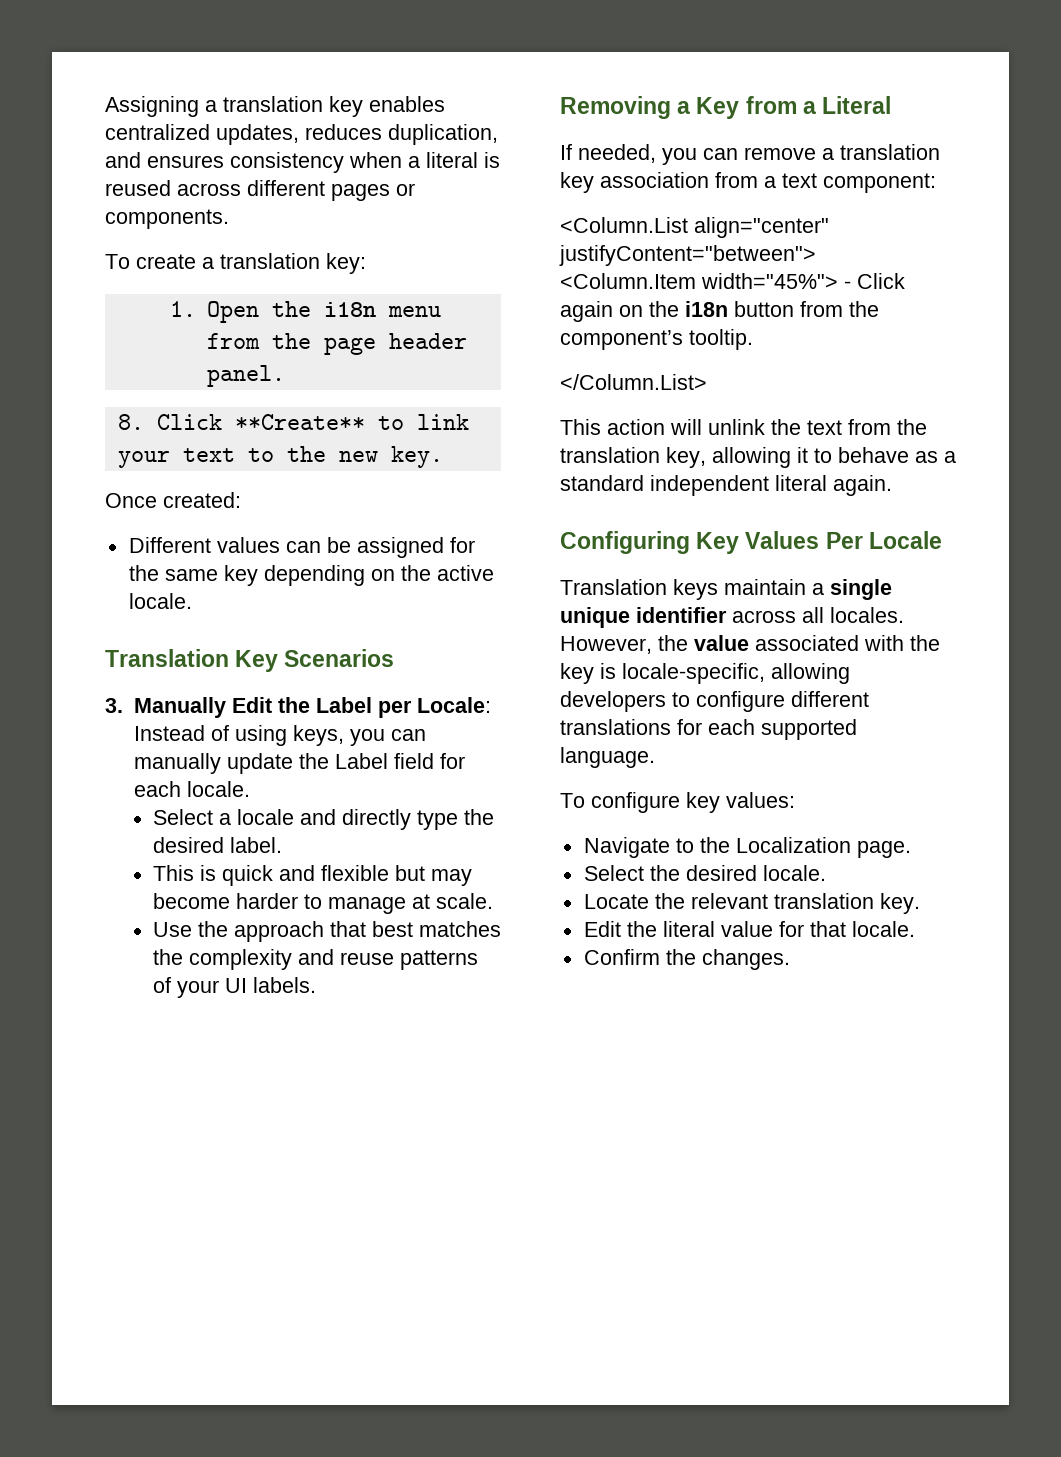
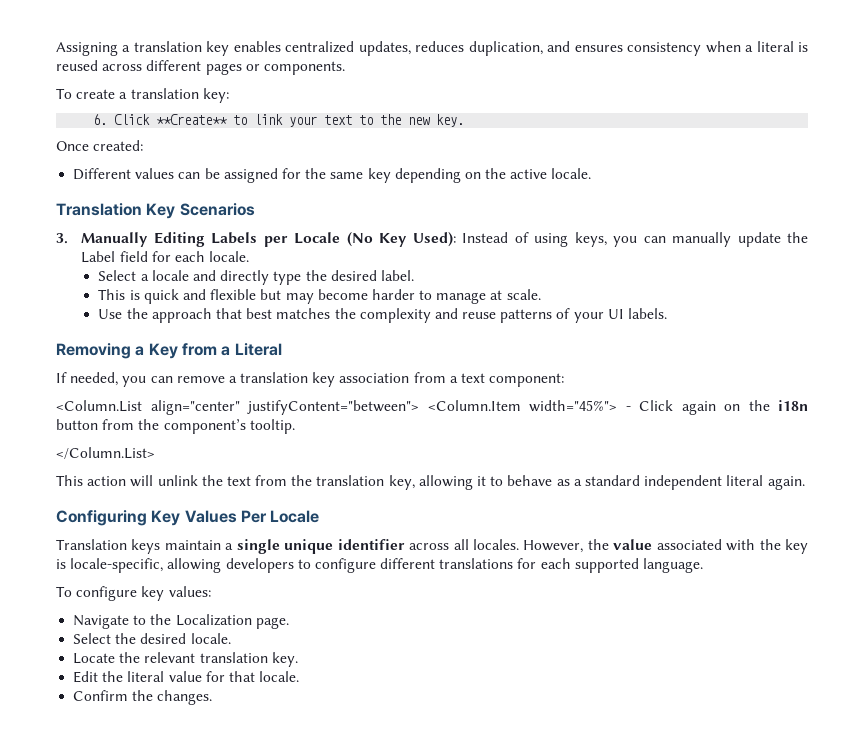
[169,301,441,323] [206,333,467,355] [206,365,285,387] [117,414,144,430] 1. Open the i18n menu from the page header panel. // 8. -> [93,114,108,125] 6.
[231,697,491,718] Edit the Label per Locale: -> [153,232,456,247] Editing Labels per Locale (No Key Used):

